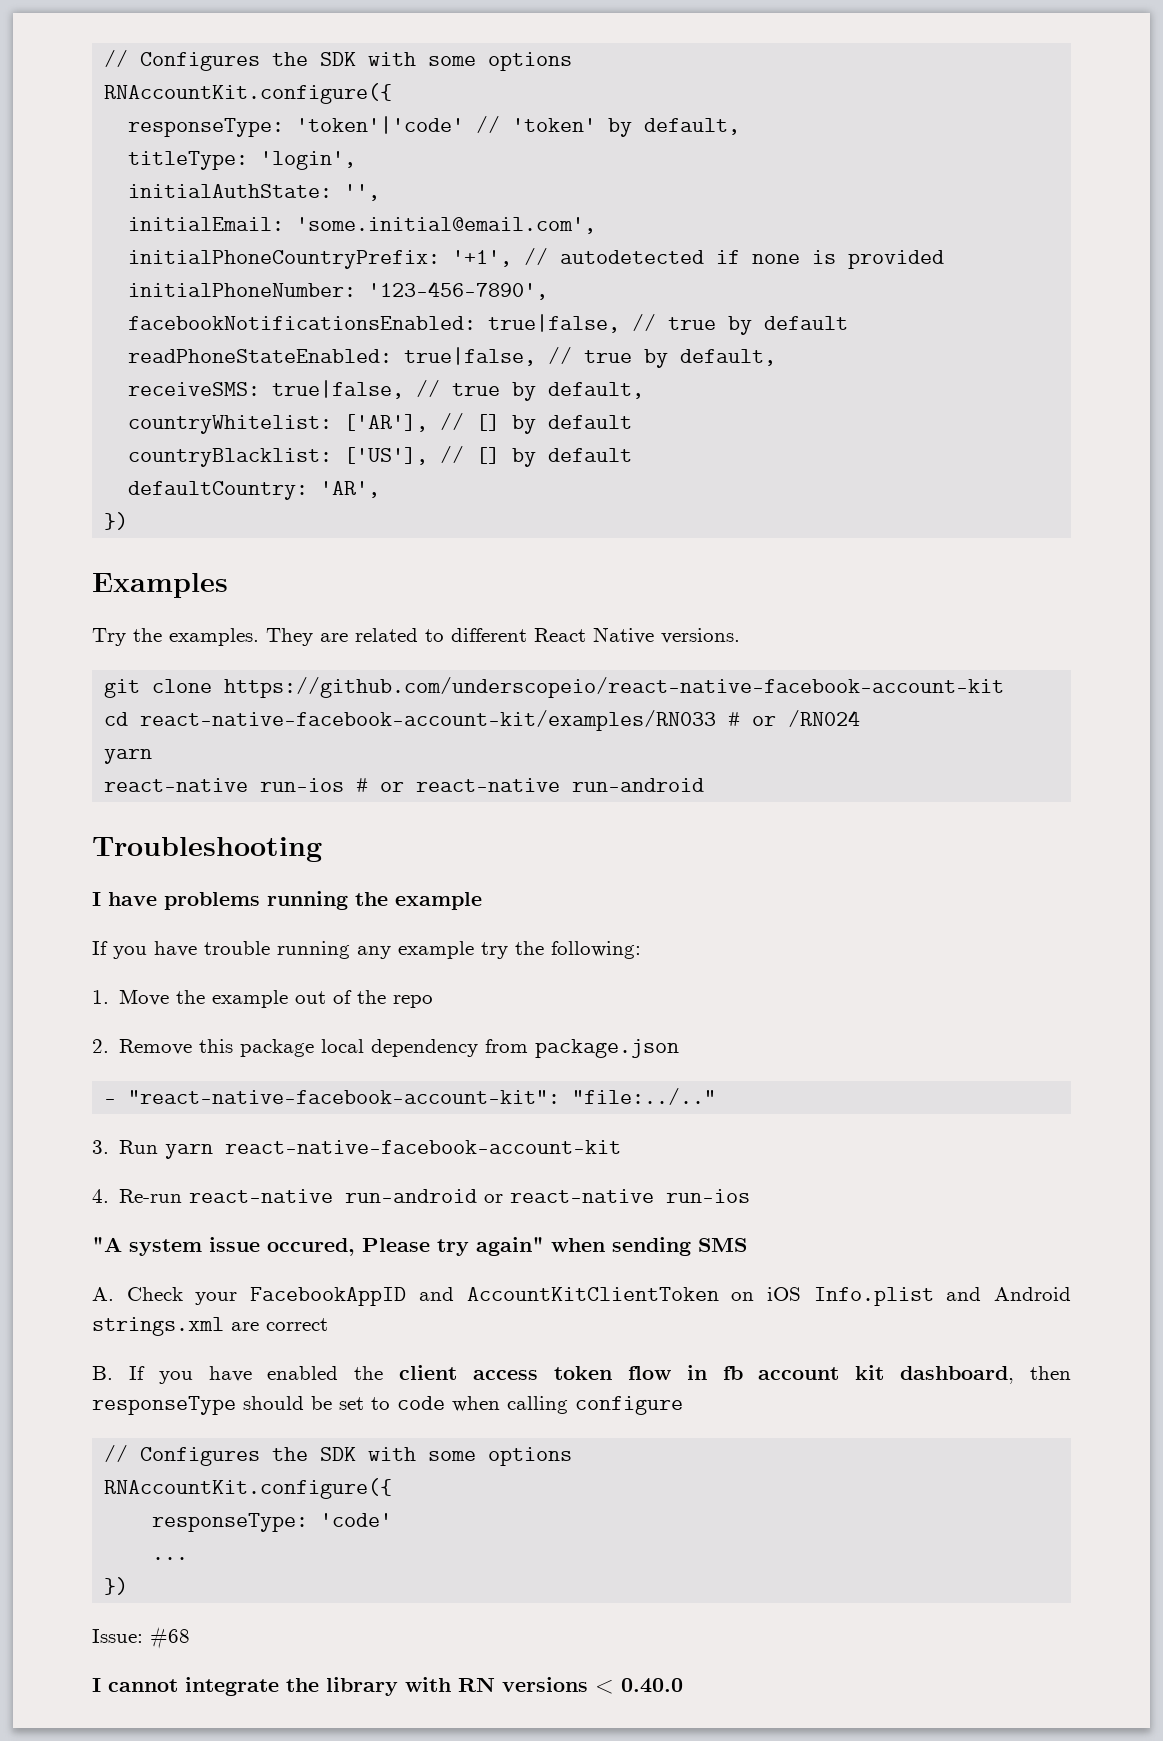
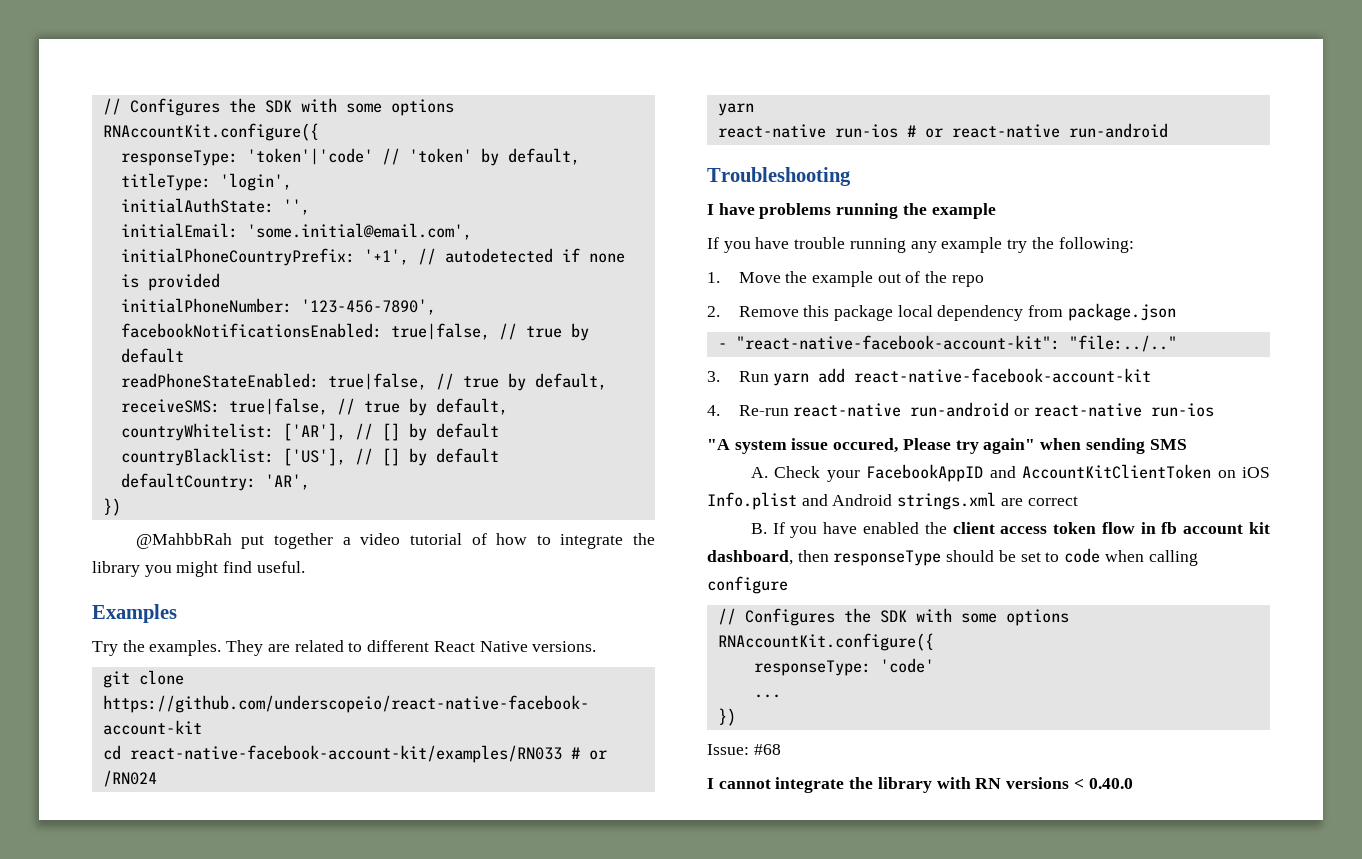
(129, 521) none -> [135,533,656,549] [92,561,305,577] // @MahbbRah put together a video tutorial of how to integrate the library you might find useful.
(214, 1151) none -> [818,368,846,383] add

